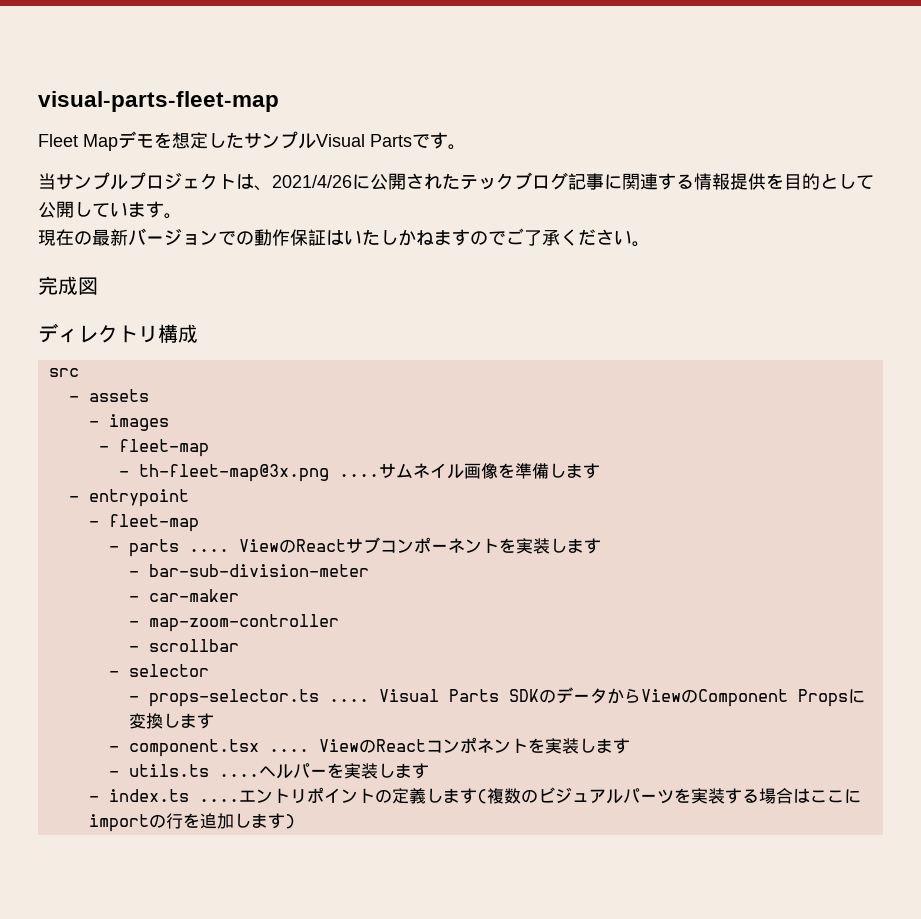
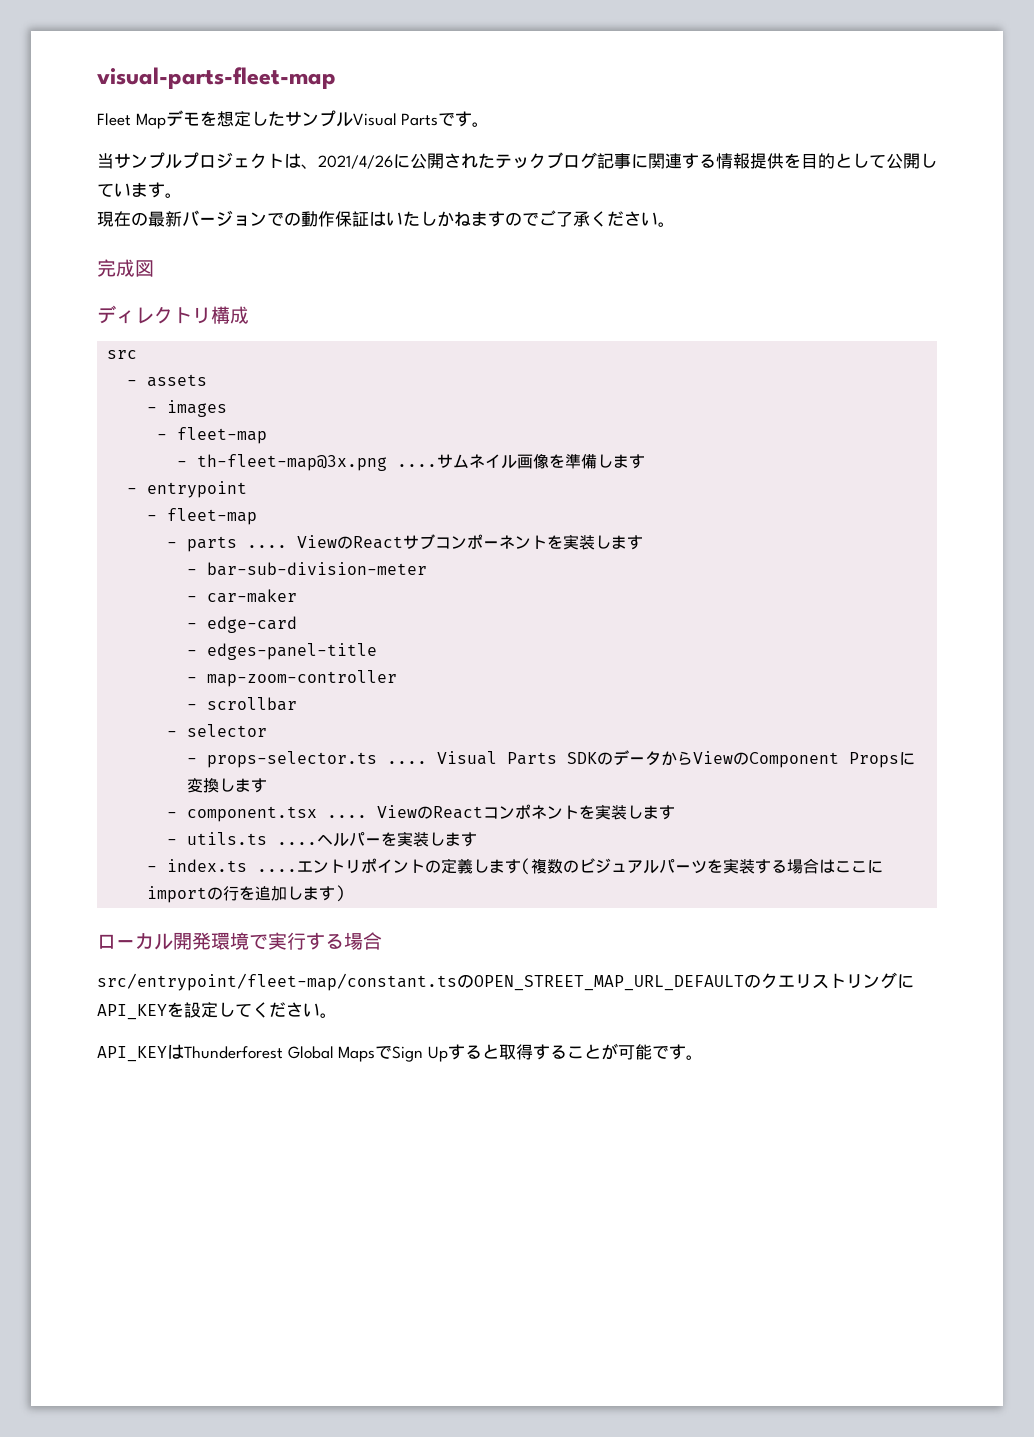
(239, 595) none -> [187,616,298,633] [187,643,378,660] // - edge-card // - edges-panel-title
(295, 821) none -> [97,932,382,950] [97,972,914,991] [97,1002,337,1020] [97,1043,703,1062] // ローカル開発環境で実行する場合 // src/entrypoint/fleet-map/constant.tsのOPEN_STREET_MAP_URL_DEFAULTのクエリストリングにAPI_KEYを設定してください。 // API_KEYはThunderforest Global MapsでSign Upすると取得することが可能です。

